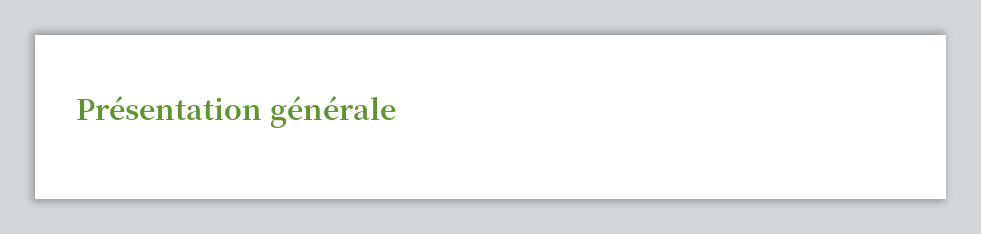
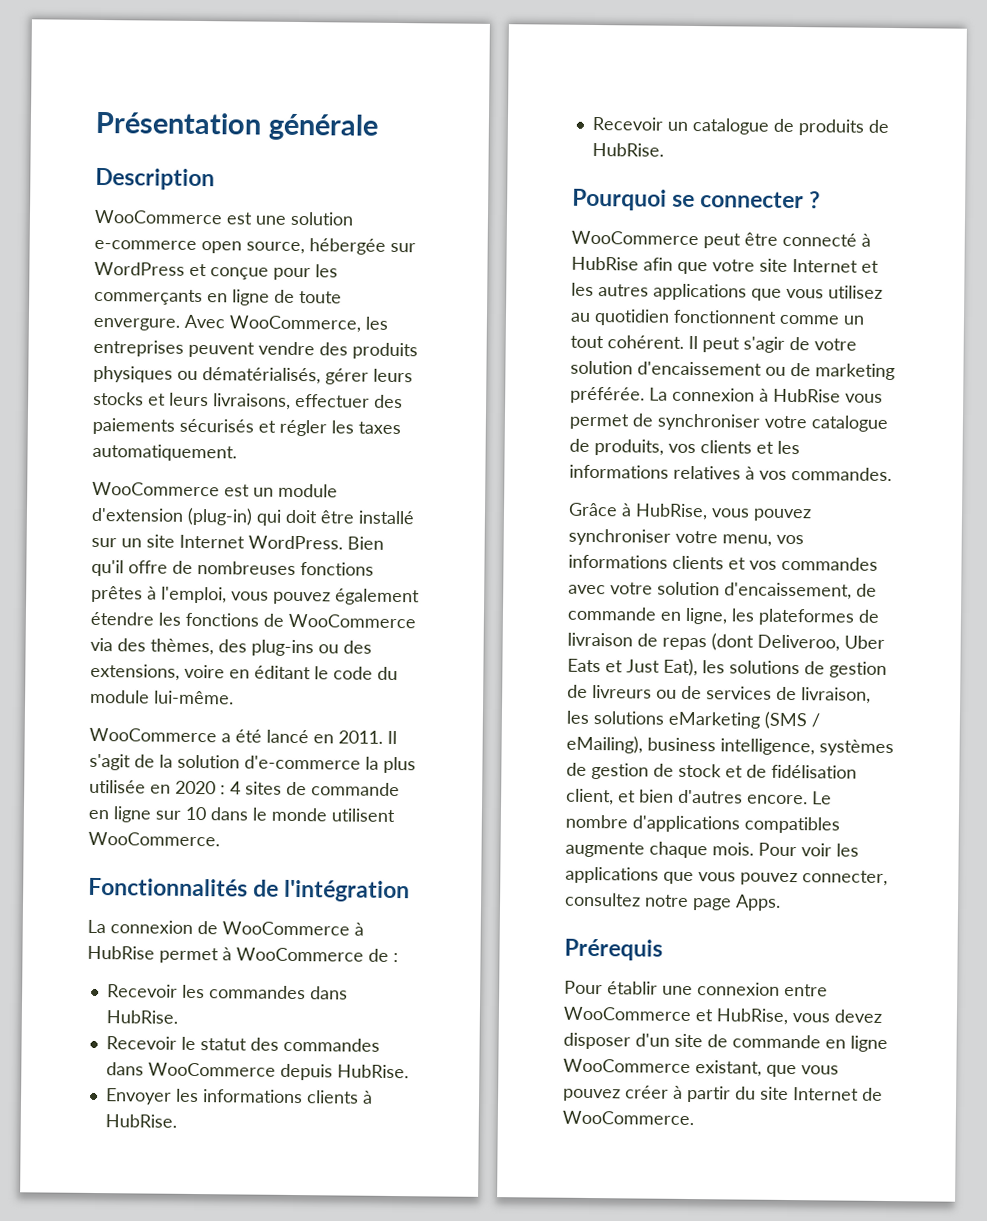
(396, 112) none -> [95,167,215,191] [94,209,354,226] [94,238,416,255] [94,261,338,281] [94,288,342,306] [93,314,388,333] [93,339,418,360] [93,365,413,385] [93,391,403,410] [92,417,401,437] [92,443,237,462] [92,481,338,498] [91,507,415,526] [91,534,384,550] [91,559,374,577] [91,585,420,606] [90,611,416,629] [90,637,372,657] [90,663,398,681] [90,689,234,705] [89,727,397,745] [89,753,416,774] [89,779,400,797] [88,806,395,823] [88,831,220,847] [88,877,411,903] [87,919,364,936] [87,945,399,964] [106,984,348,1000] [105,1010,178,1024] [105,1036,380,1052] [105,1062,409,1081] [104,1088,373,1105] [104,1114,177,1128] [591,116,889,136] [591,142,664,157] [572,188,822,211] [571,230,871,249] [571,256,879,275] [571,282,883,301] [570,309,865,326] [570,335,857,353] [570,360,895,381] [570,386,883,404] [569,413,888,432] [569,438,800,456] [569,464,892,482] [568,502,812,522] [568,528,804,547] [568,554,878,571] [568,581,877,600] [567,606,880,626] [567,632,885,652] [567,658,887,678] [567,684,871,704] [566,710,820,730] [566,735,894,757] [566,762,857,780] [566,788,832,806] [565,814,840,834] [565,841,859,859] [565,866,888,886] [565,892,781,911] [564,938,663,961] [564,980,828,997] [563,1006,882,1026] [563,1032,888,1053] [563,1058,839,1078] [563,1085,883,1103] [562,1110,694,1126] // Description // WooCommerce est une solution e-commerce open source, hébergée sur WordPress et conçue pour les commerçants en ligne de toute envergure. Avec WooCommerce, les entreprises peuvent vendre des produits physiques ou dématérialisés, gérer leurs stocks et leurs livraisons, effectuer des paiements sécurisés et régler les taxes automatiquement. // WooCommerce est un module d'extension (plug-in) qui doit être installé sur un site Internet WordPress. Bien qu'il offre de nombreuses fonctions prêtes à l'emploi, vous pouvez également étendre les fonctions de WooCommerce via des thèmes, des plug-ins ou des extensions, voire en éditant le code du module lui-même. // WooCommerce a été lancé en 2011. Il s'agit de la solution d'e-commerce la plus utilisée en 2020 : 4 sites de commande en ligne sur 10 dans le monde utilisent WooCommerce. // Fonctionnalités de l'intégration // La connexion de WooCommerce à HubRise permet à WooCommerce de : // Recevoir les commandes dans HubRise. // Recevoir le statut des commandes dans WooCommerce depuis HubRise. // Envoyer les informations clients à HubRise. // Recevoir un catalogue de produits de HubRise. // Pourquoi se connecter ? // WooCommerce peut être connecté à HubRise afin que votre site Internet et les autres applications que vous utilisez au quotidien fonctionnent comme un tout cohérent. Il peut s'agir de votre solution d'encaissement ou de marketing préférée. La connexion à HubRise vous permet de synchroniser votre catalogue de produits, vos clients et les informations relatives à vos commandes. // Grâce à HubRise, vous pouvez synchroniser votre menu, vos informations clients et vos commandes avec votre solution d'encaissement, de commande en ligne, les plateformes de livraison de repas (dont Deliveroo, Uber Eats et Just Eat), les solutions de gestion de livreurs ou de services de livraison, les solutions eMarketing (SMS / eMailing), business intelligence, systèmes de gestion de stock et de fidélisation client, et bien d'autres encore. Le nombre d'applications compatibles augmente chaque mois. Pour voir les applications que vous pouvez connecter, consultez notre page Apps. // Prérequis // Pour établir une connexion entre WooCommerce et HubRise, vous devez disposer d'un site de commande en ligne WooCommerce existant, que vous pouvez créer à partir du site Internet de WooCommerce.

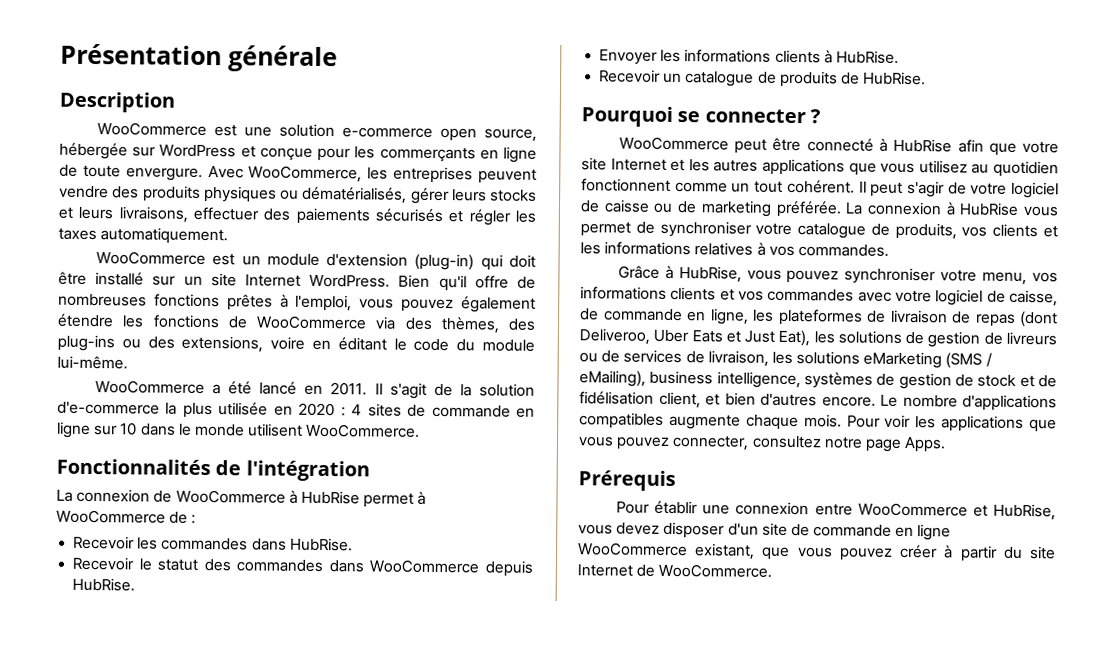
[570,360,762,376] solution d'encaissement -> [1010,181,1059,199] [580,199,650,213] logiciel de caisse
[657,581,852,600] solution d'encaissement, -> [935,289,1058,307] logiciel de caisse,

